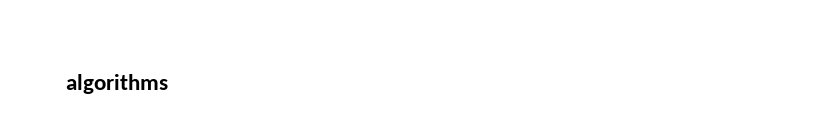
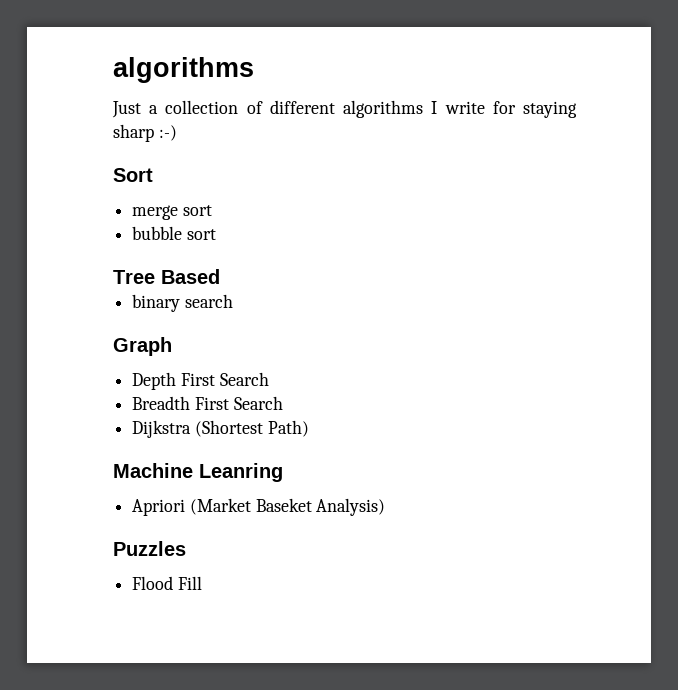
[66,74,168,94] algorithms -> [113,57,254,83] [112,100,577,118] [113,124,177,142] [113,168,153,182] [132,205,212,220] [132,226,216,240] [113,269,220,284] [132,294,233,312] [113,337,172,356] [132,372,269,390] [132,396,283,410] [132,420,309,438] [113,463,283,482] [132,498,386,516] [113,541,186,556] [132,576,202,590] algorithms // Just a collection of different algorithms I write for staying sharp :-) // Sort // merge sort // bubble sort // Tree Based // binary search // Graph // Depth First Search // Breadth First Search // Dijkstra (Shortest Path) // Machine Leanring // Apriori (Market Baseket Analysis) // Puzzles // Flood Fill

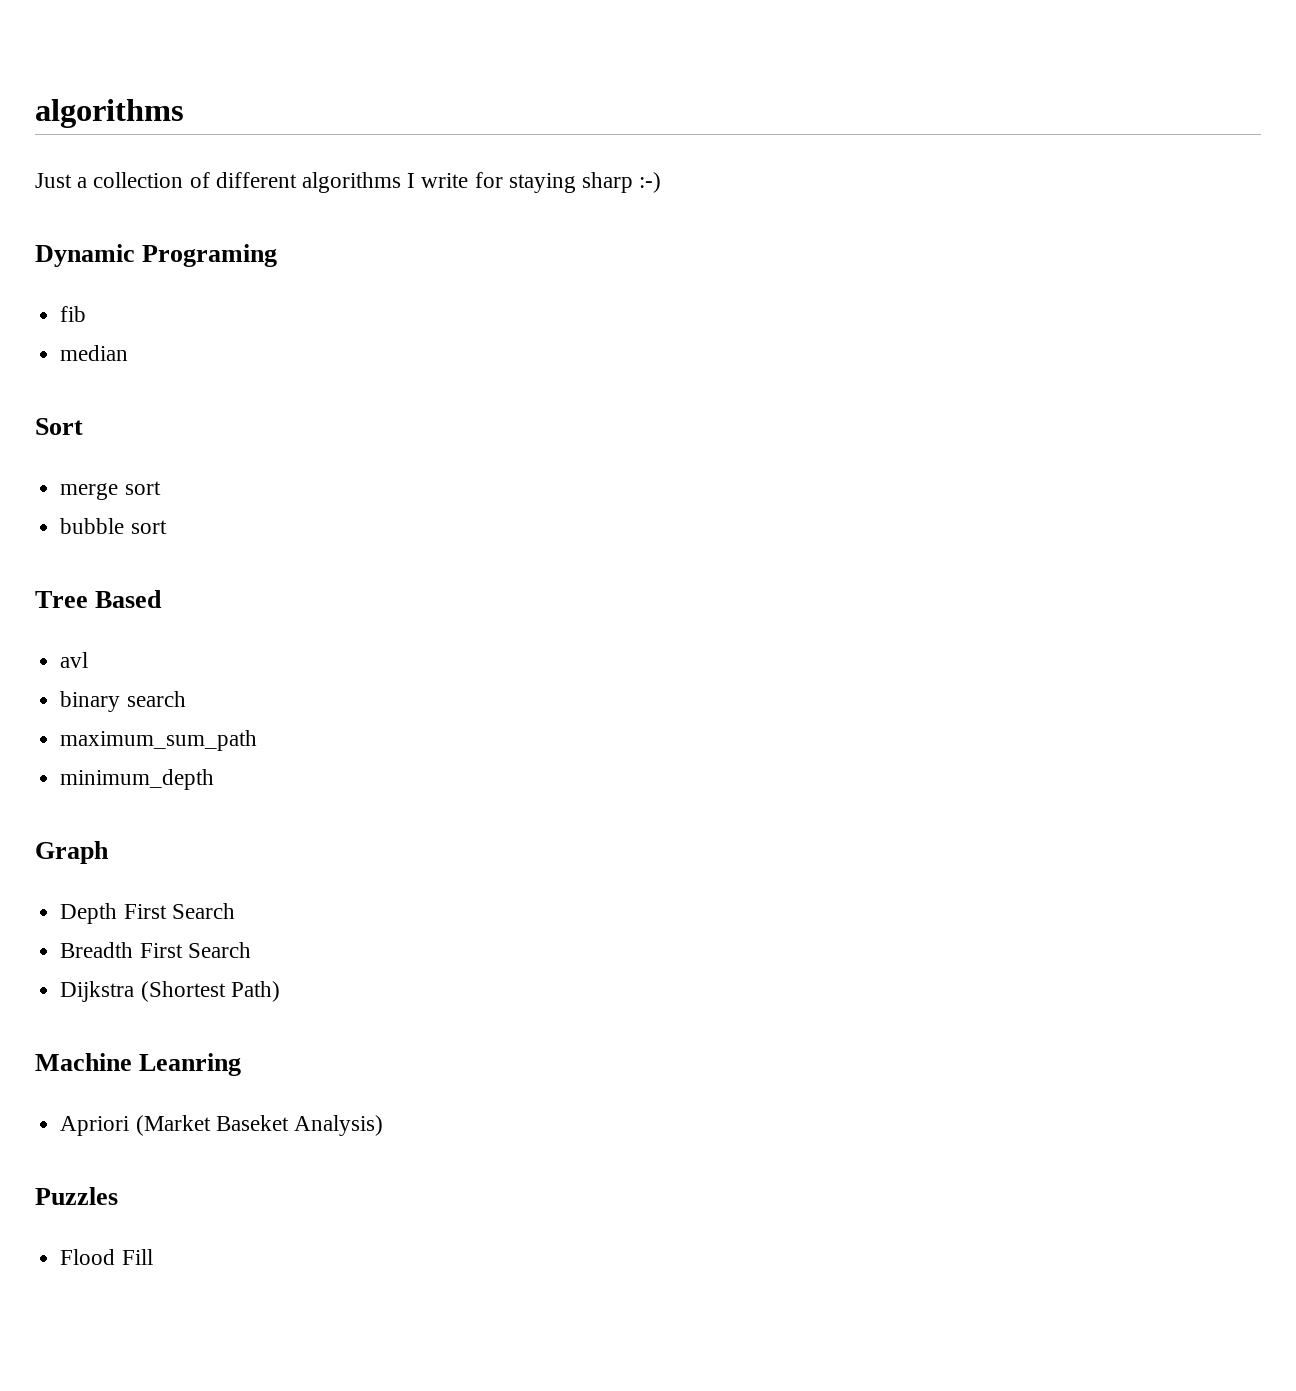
(177, 133) none -> [35,244,278,267] [60,306,87,322] [60,345,129,361] // Dynamic Programing // fib // median
(220, 276) none -> [60,652,89,668] // avl
(233, 301) none -> [60,730,258,751] [60,769,215,790] // maximum_sum_path // minimum_depth

